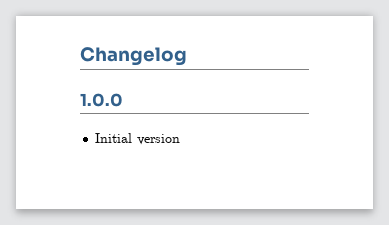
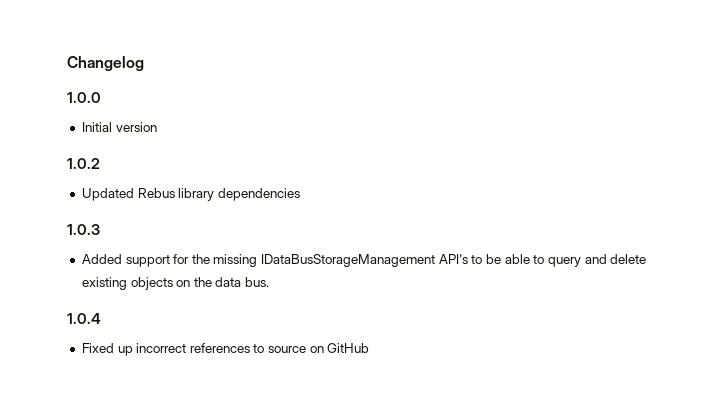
(181, 139) none -> [67,158,100,169] [81,188,300,201] [67,224,100,235] [81,254,647,267] [81,277,270,290] [67,313,101,324] [81,343,370,356] // 1.0.2 // Updated Rebus library dependencies // 1.0.3 // Added support for the missing IDataBusStorageManagement API's to be able to query and delete existing objects on the data bus. // 1.0.4 // Fixed up incorrect references to source on GitHub

